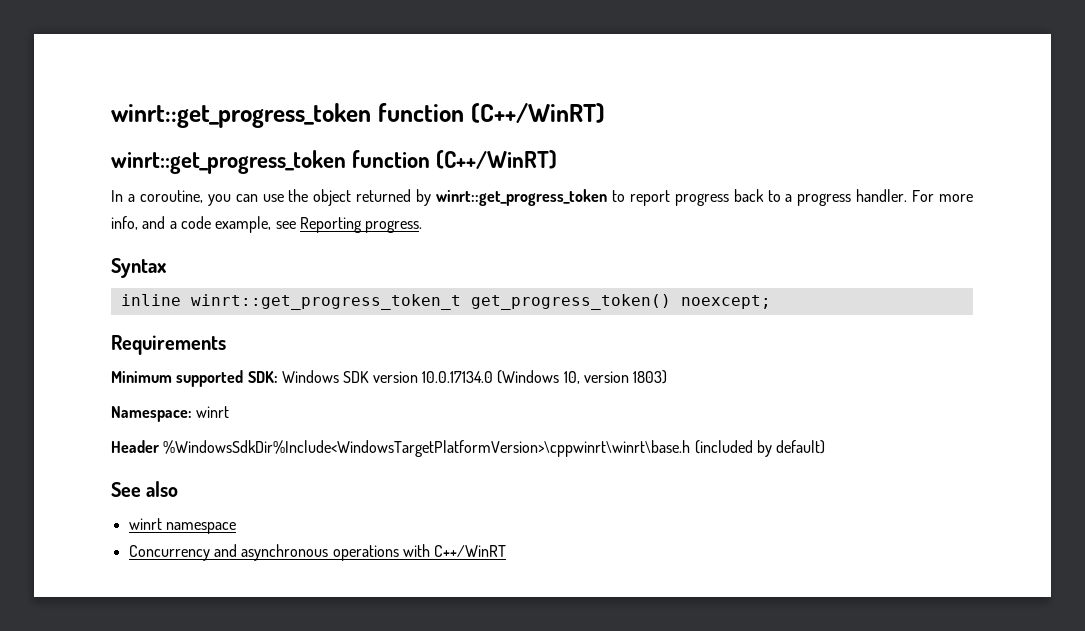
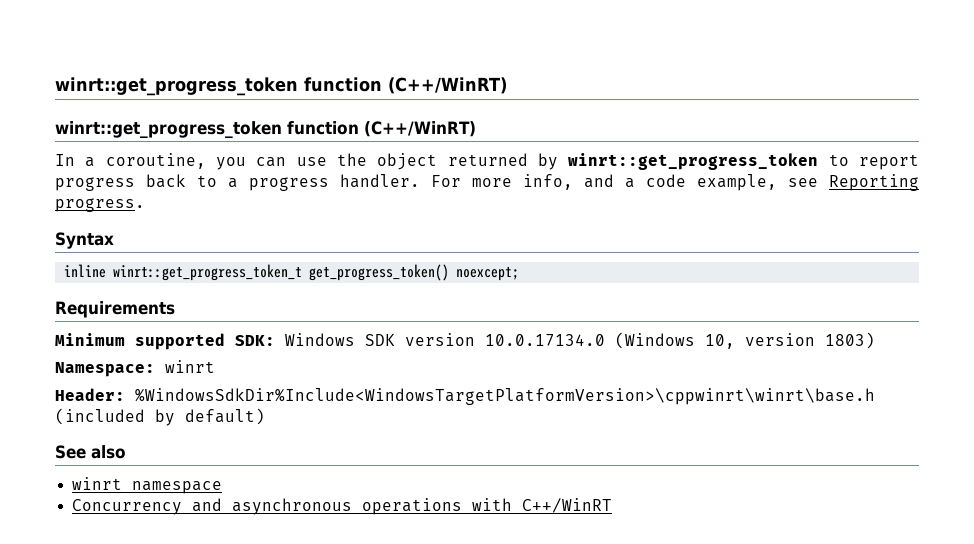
[111,440,159,453] Header -> [55,388,125,401] Header:

